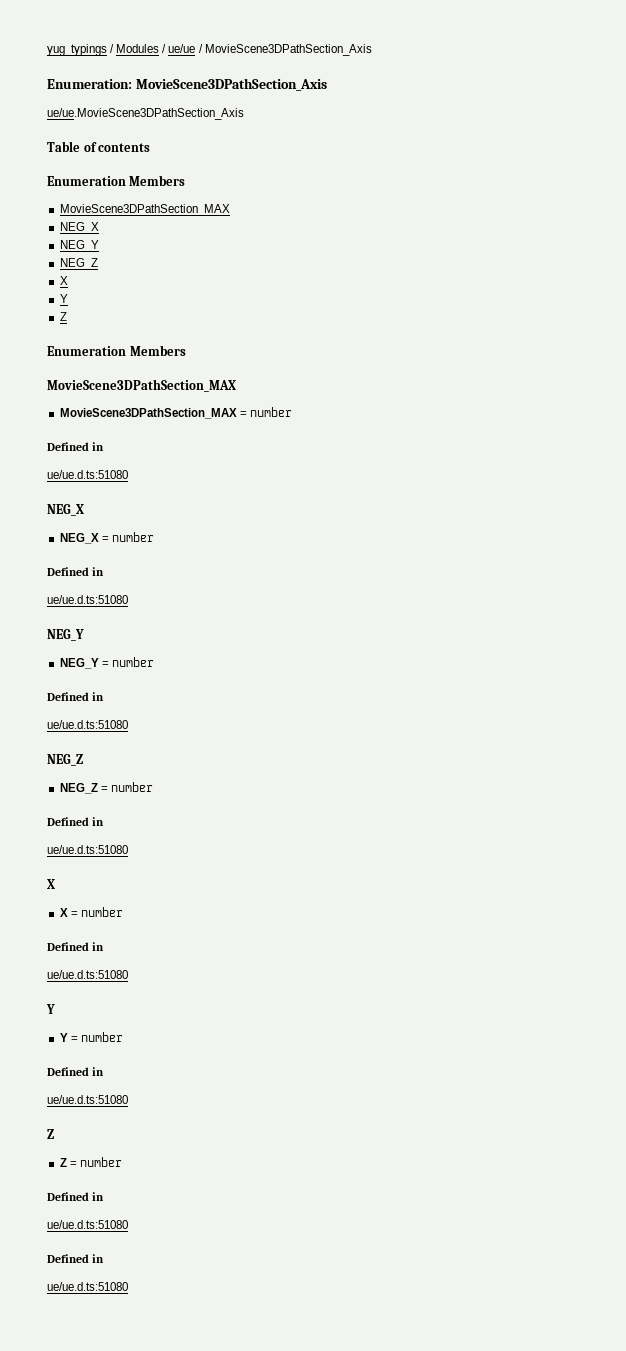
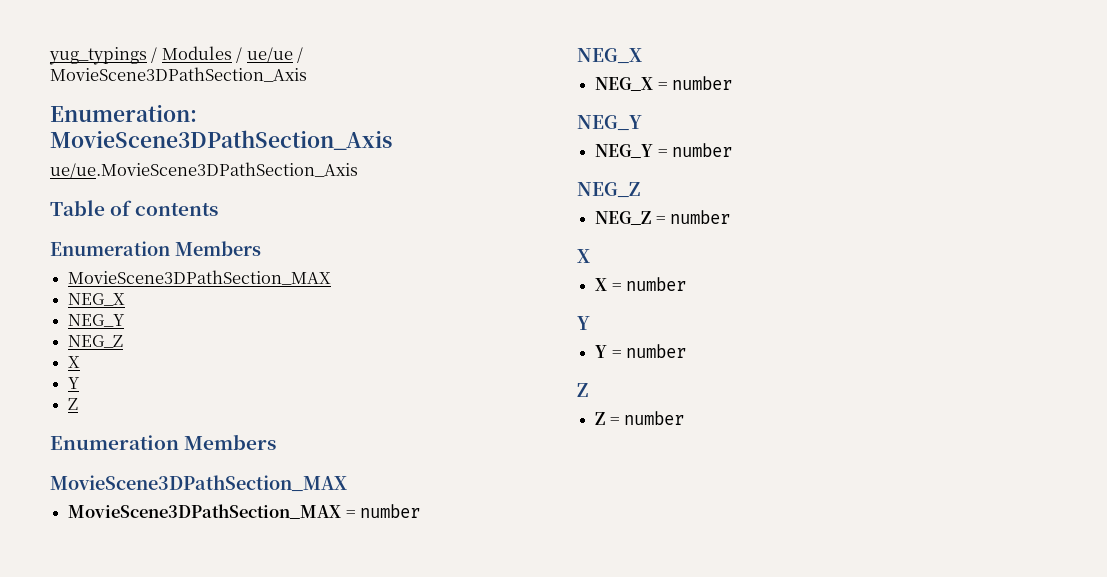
[47,442,105,451] [47,470,128,479] // Defined in // ue/ue.d.ts:51080 -> (421, 511) none
[47,567,105,576] [47,595,128,604] // Defined in // ue/ue.d.ts:51080 -> (733, 83) none
[47,692,105,701] [47,720,128,729] // Defined in // ue/ue.d.ts:51080 -> (733, 150) none
[47,817,105,826] [47,845,128,854] // Defined in // ue/ue.d.ts:51080 -> (731, 217) none
[47,942,105,951] [47,970,128,979] // Defined in // ue/ue.d.ts:51080 -> (687, 284) none
[47,1067,105,1076] [47,1095,128,1104] // Defined in // ue/ue.d.ts:51080 -> (687, 351) none
[47,1192,105,1201] [47,1220,128,1229] [47,1254,105,1263] [47,1282,128,1291] // Defined in // ue/ue.d.ts:51080 // Defined in // ue/ue.d.ts:51080 -> (685, 418) none

